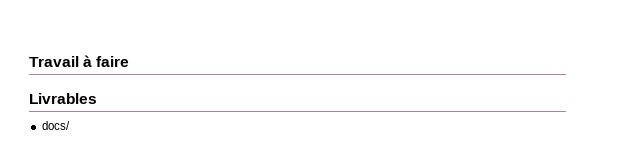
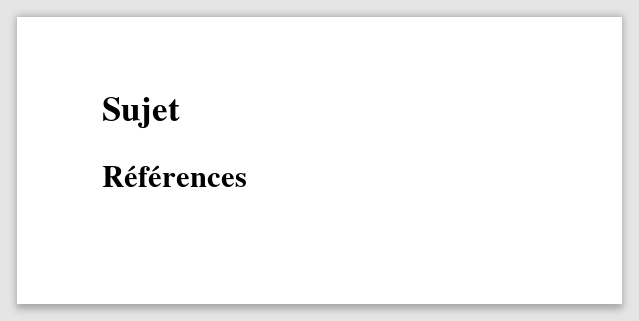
[29,55,130,67] [29,93,97,104] [41,121,70,130] Travail à faire // Livrables // docs/ -> [102,97,180,129] [102,165,247,187] Sujet // Références

